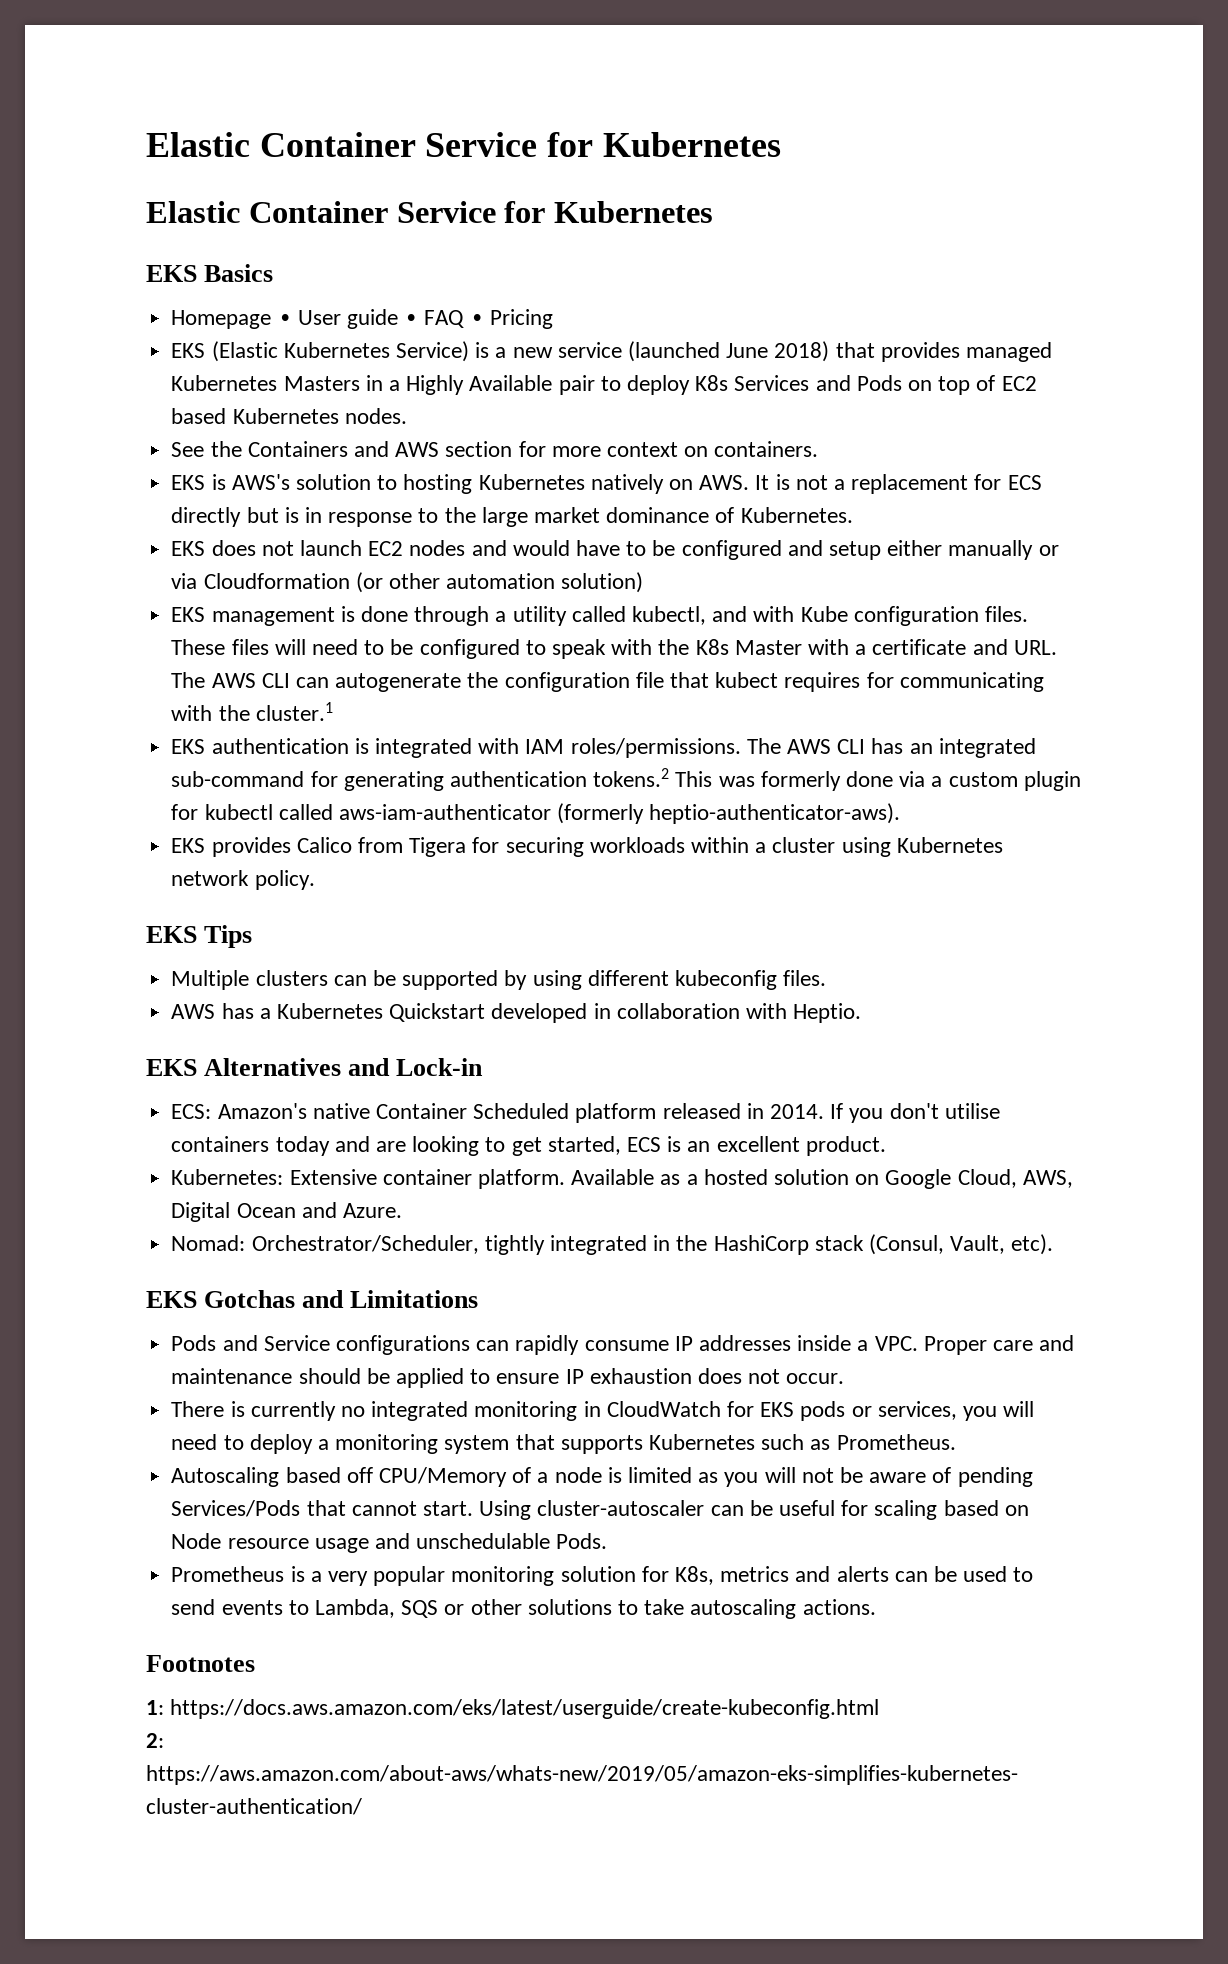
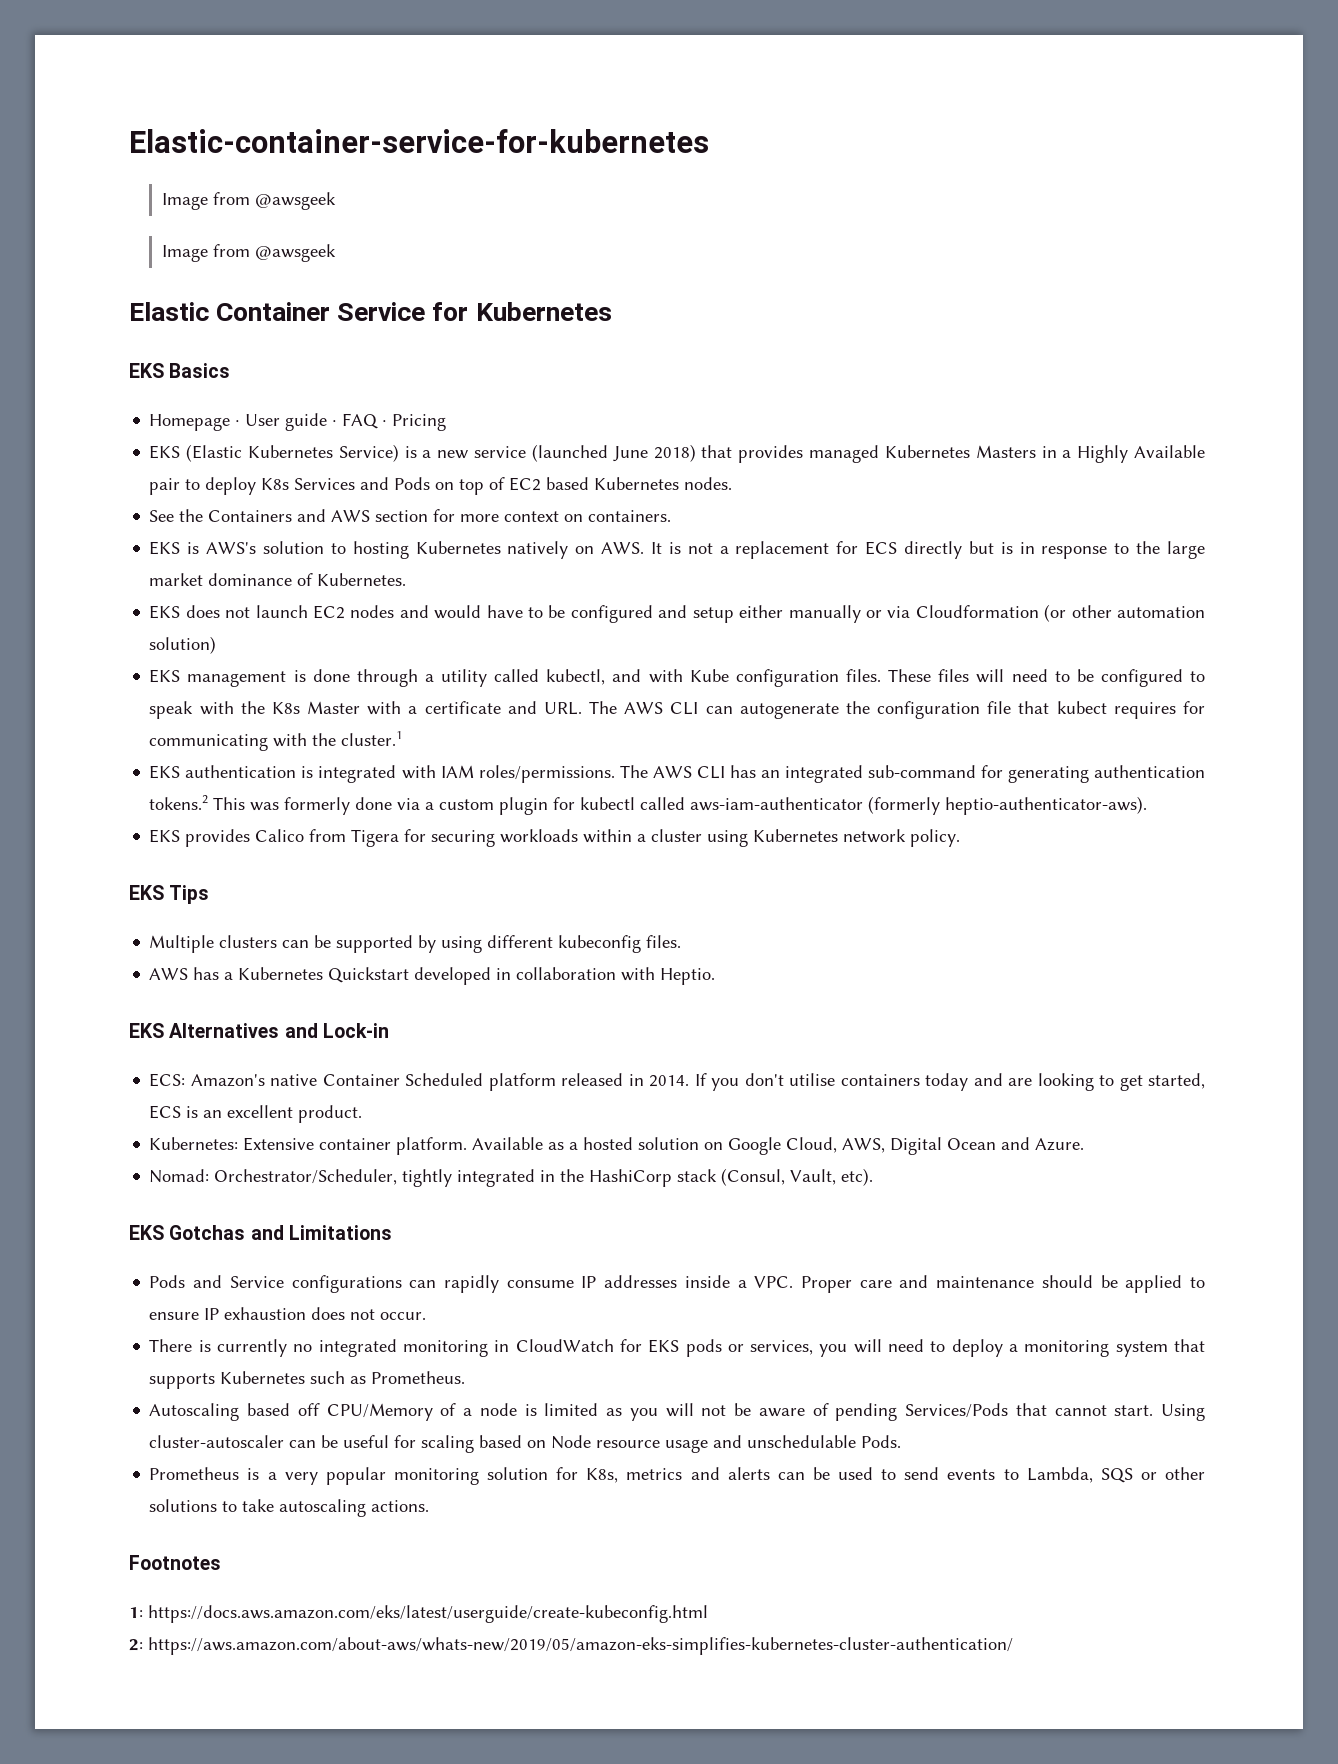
[146,132,781,157] Elastic Container Service for Kubernetes -> [129,129,709,153] [162,192,337,210] [162,244,337,262] Elastic-container-service-for-kubernetes // Image from @awsgeek // Image from @awsgeek

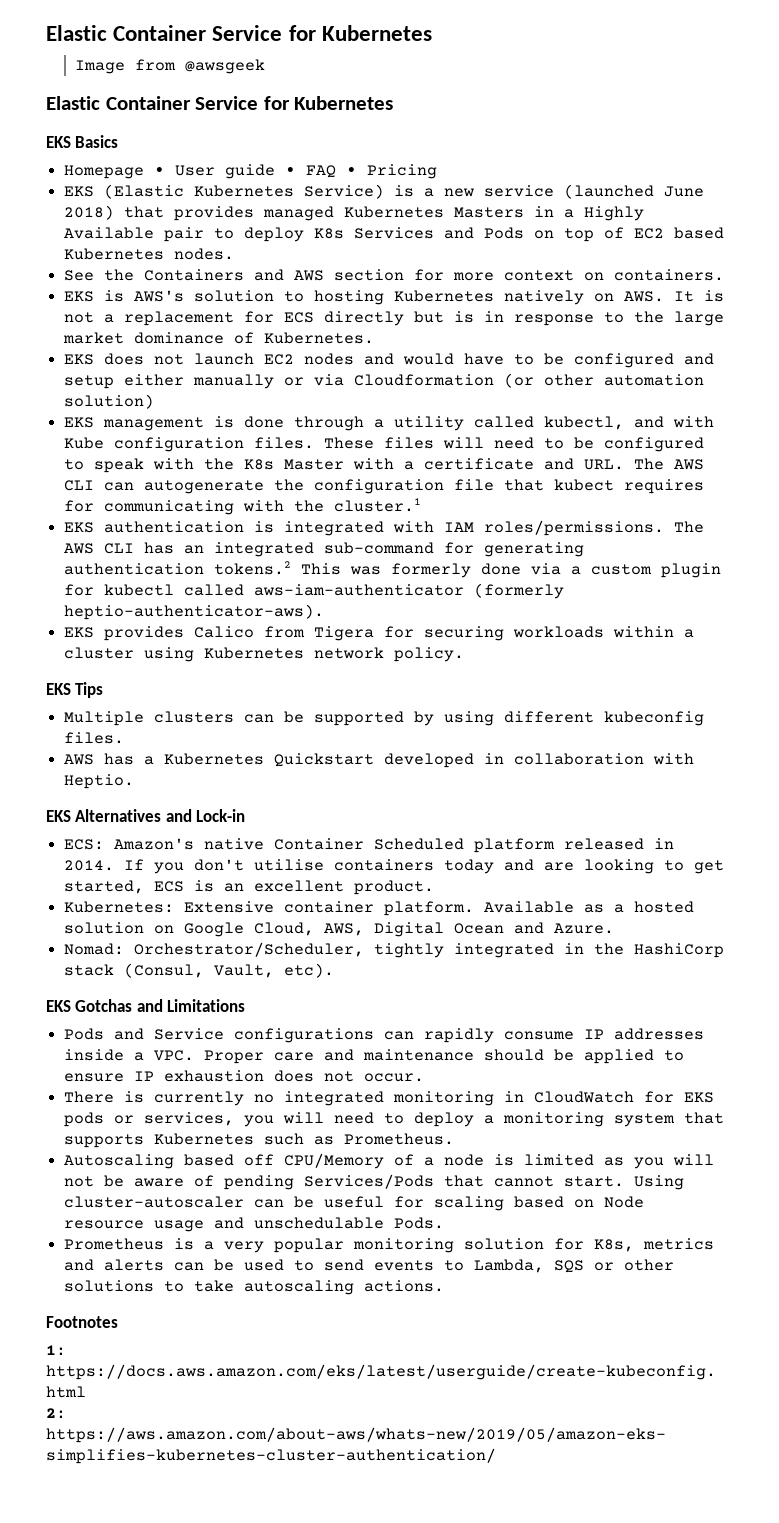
[129,129,709,153] [162,192,337,210] Elastic-container-service-for-kubernetes // Image from @awsgeek -> [46,25,432,41] Elastic Container Service for Kubernetes

